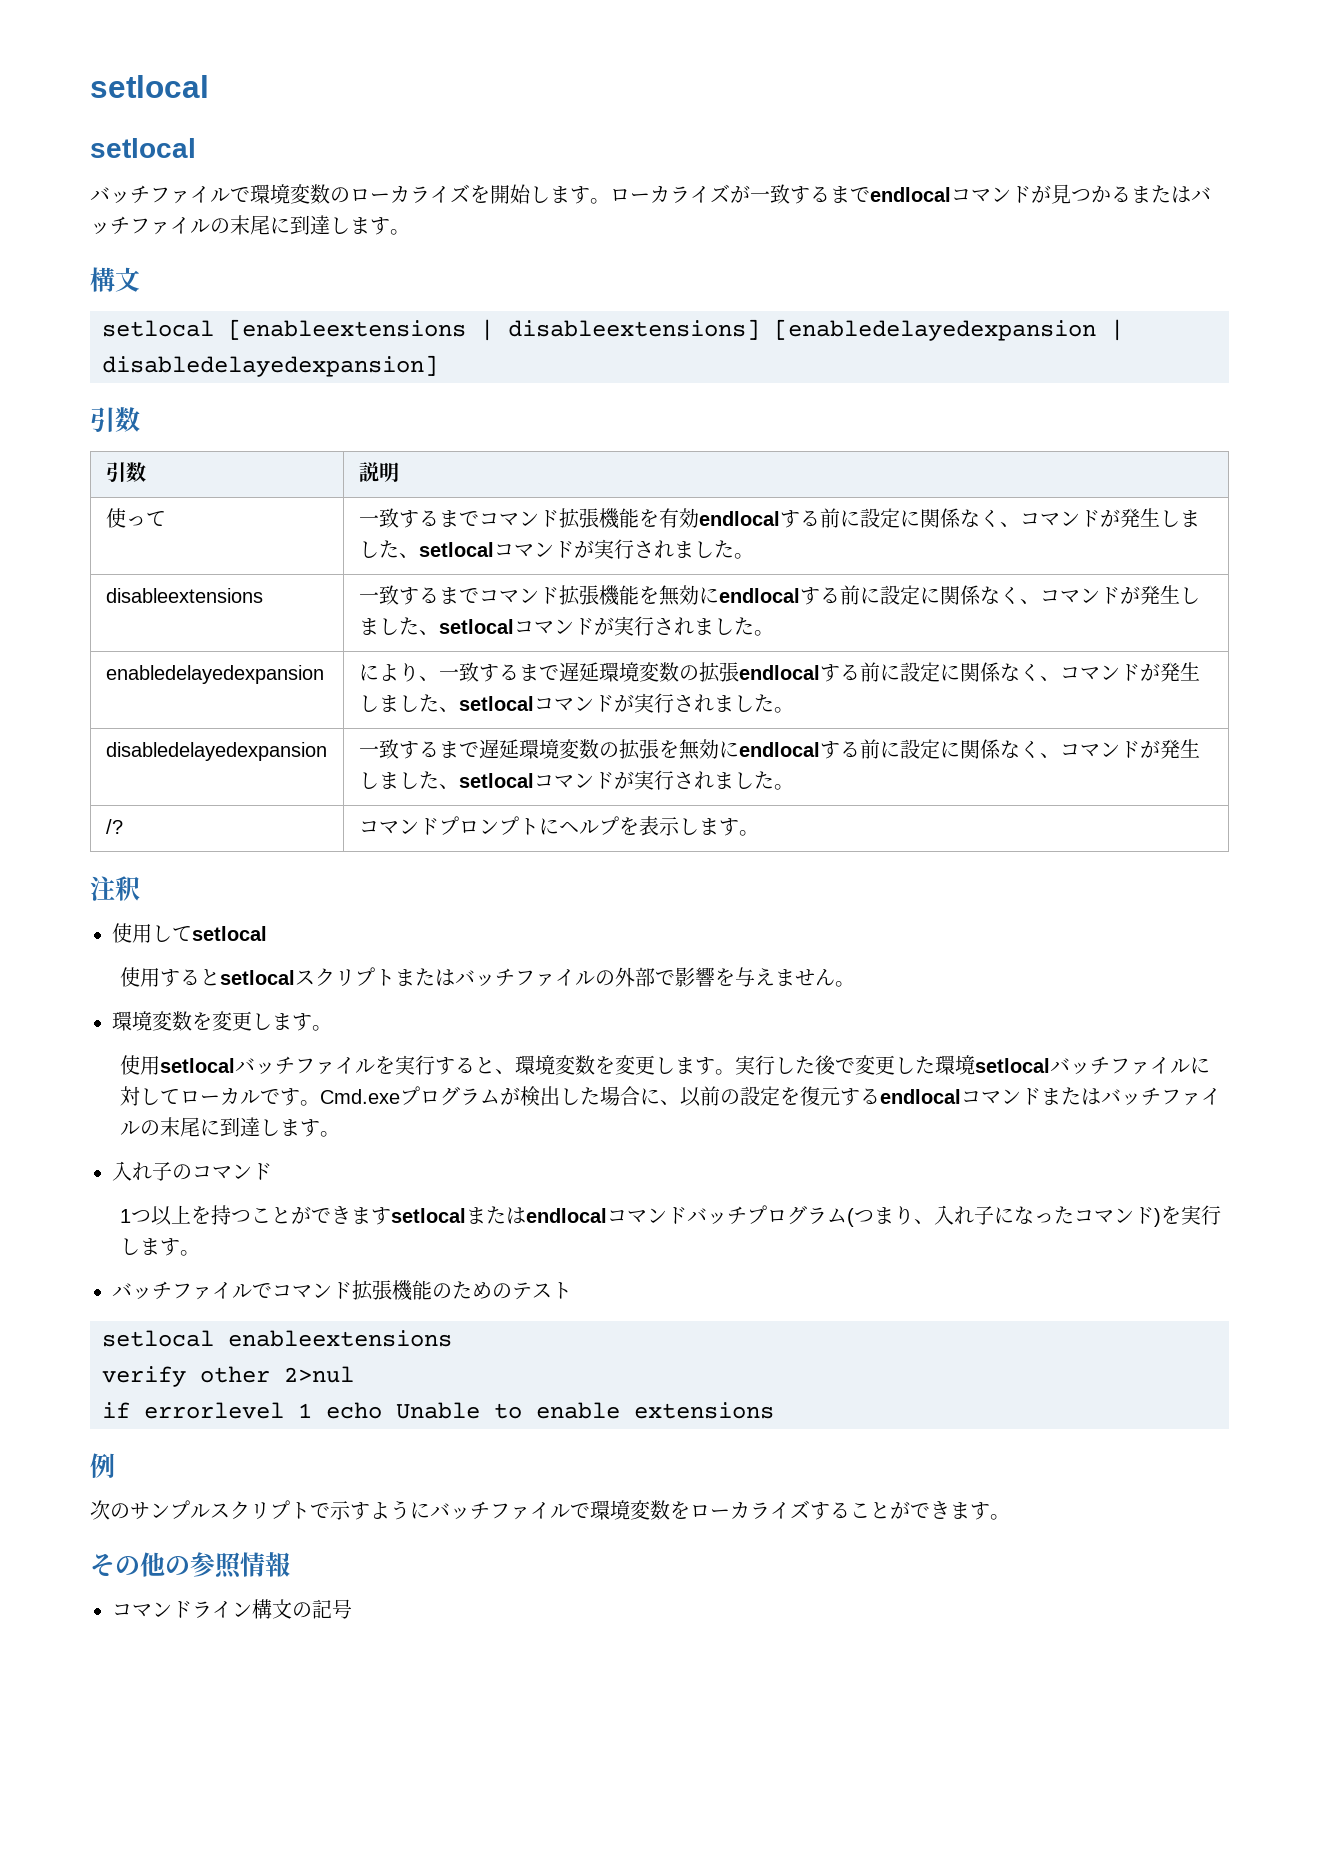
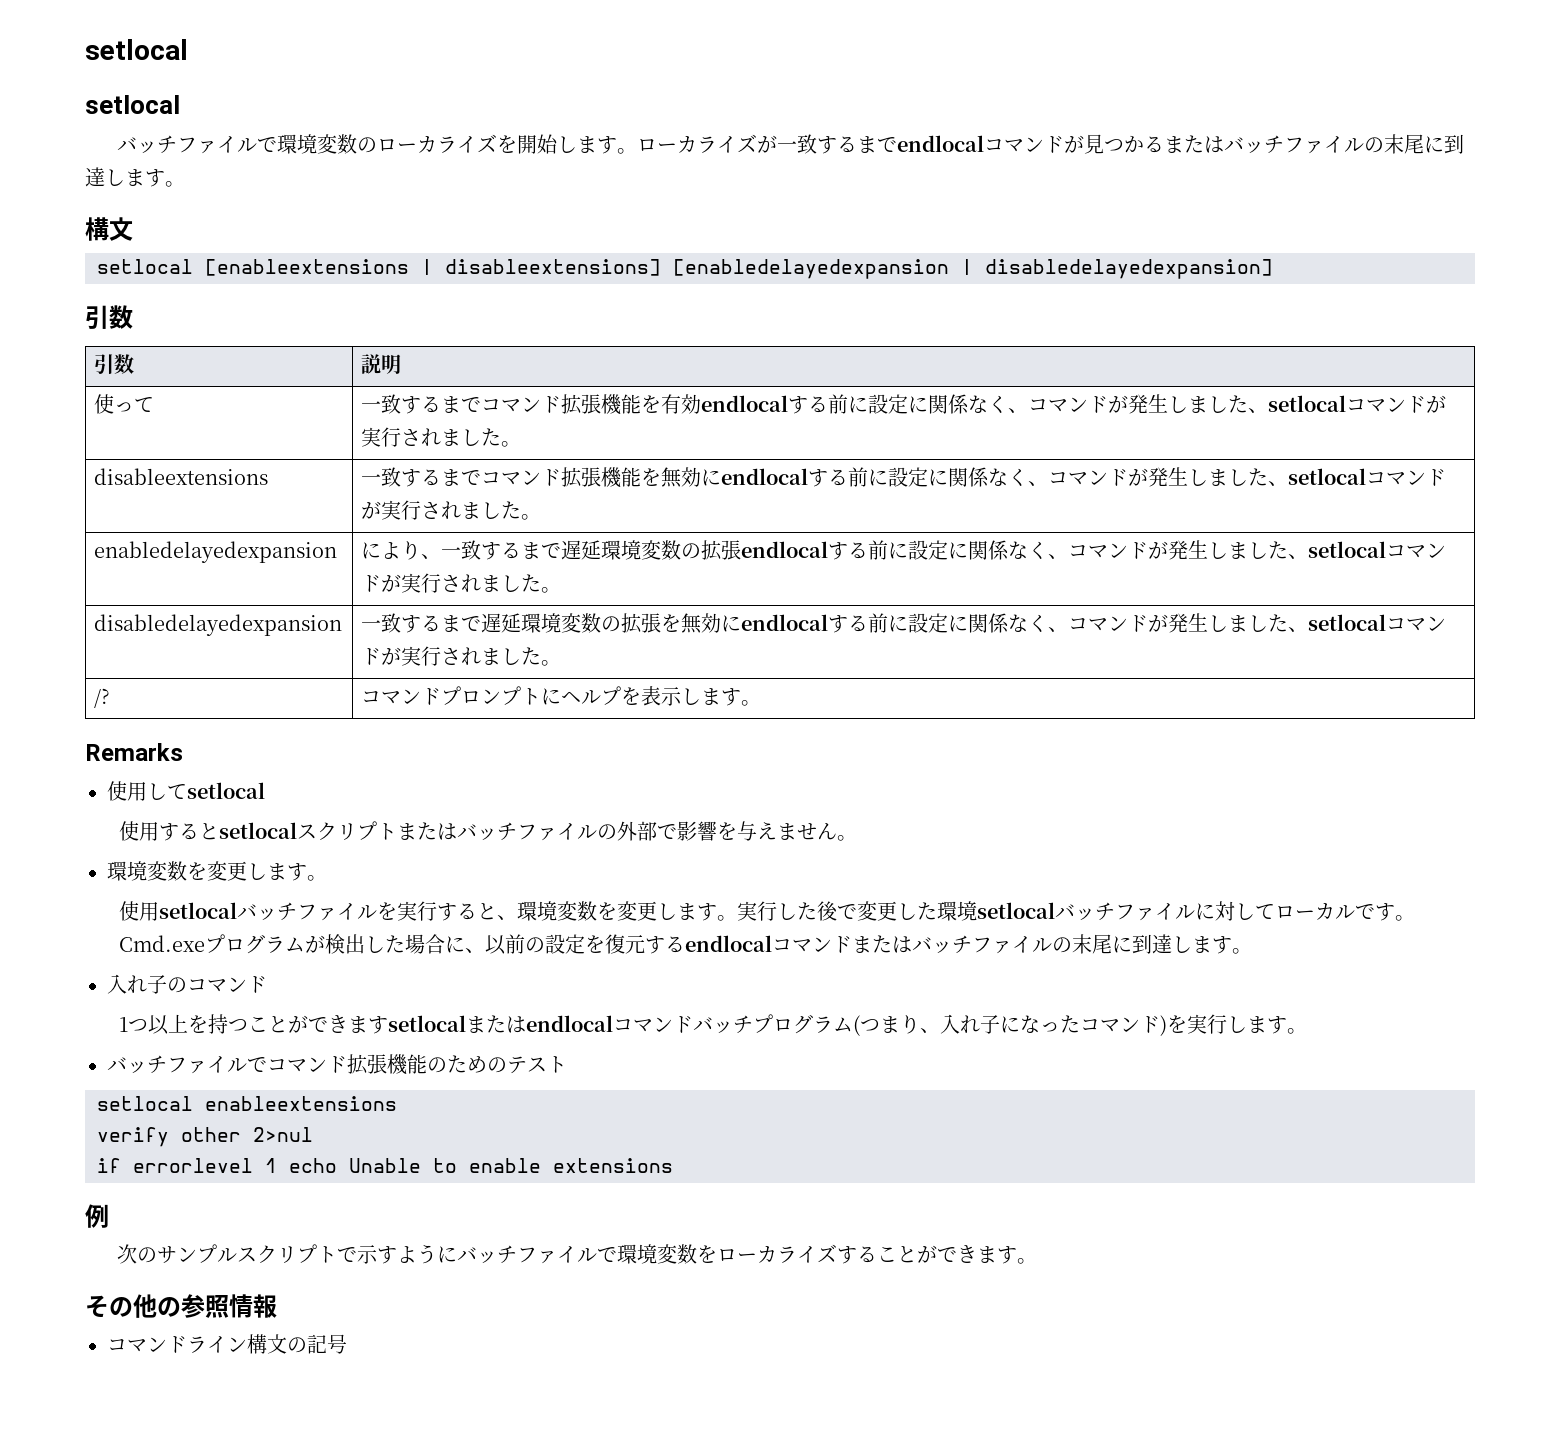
[90,876,140,901] 注釈 -> [85,743,183,761] Remarks

